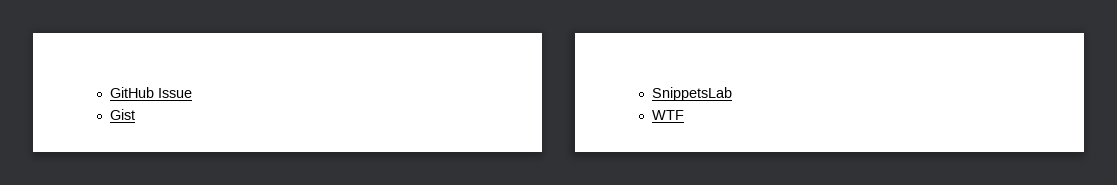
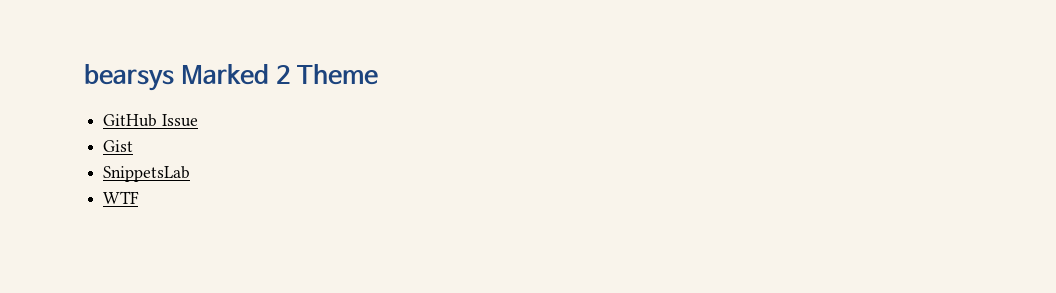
(109, 92) none -> [84,64,379,91] bearsys Marked 2 Theme //

